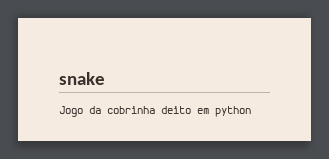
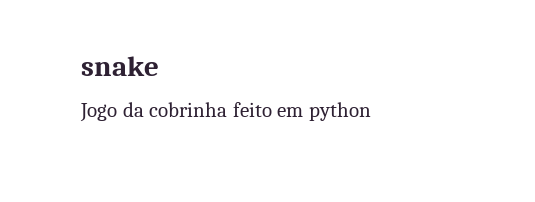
[161,106,191,114] deito -> [232,102,272,117] feito

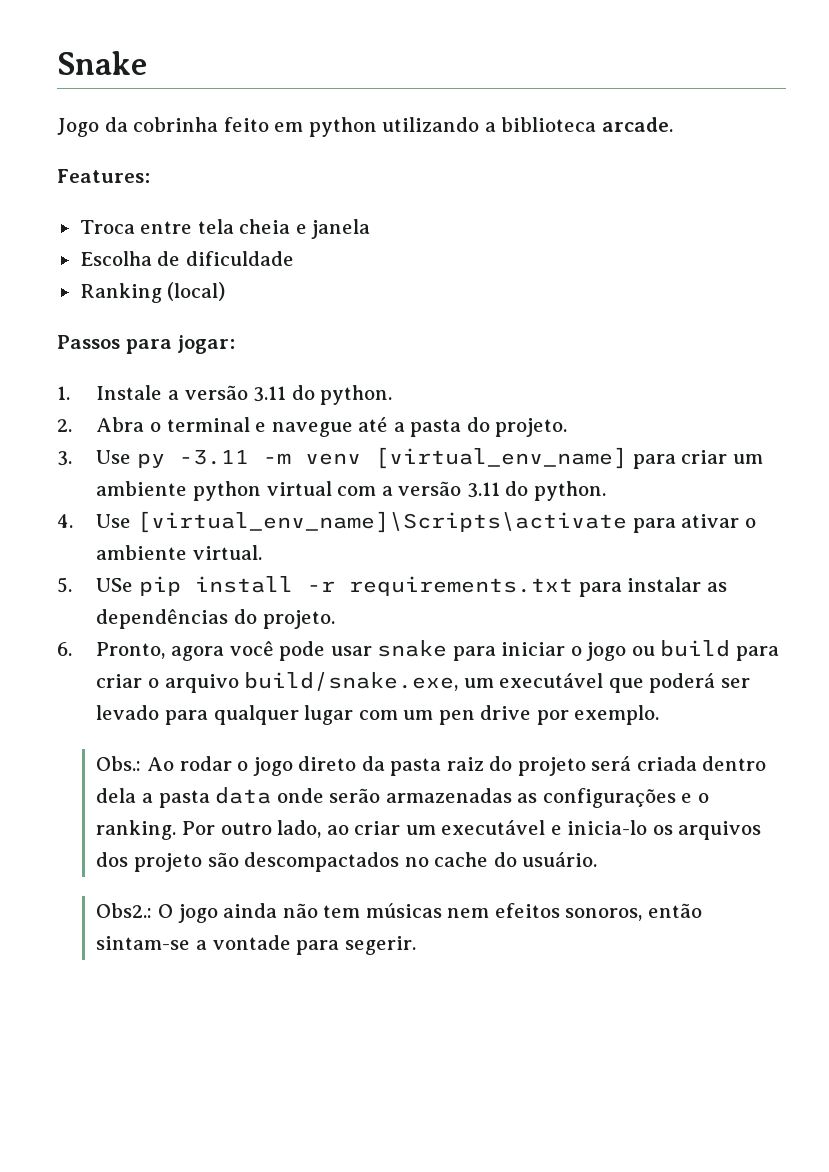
[81,56,159,76] snake -> [57,51,147,75] Snake
(371, 111) none -> [382,117,673,132] [57,169,150,183] [79,219,371,239] [79,251,294,266] [79,282,226,303] [57,335,236,354] [57,385,393,405] [57,417,568,437] [57,447,763,469] [96,481,606,501] [57,511,756,533] [96,545,262,560] [57,576,727,597] [96,609,335,629] [57,640,779,661] [96,672,750,693] [96,705,660,725] [96,756,767,776] [96,787,709,808] [96,820,762,840] [96,852,598,872] [96,903,702,923] [96,935,416,955] utilizando a biblioteca arcade. // Features: // Troca entre tela cheia e janela // Escolha de dificuldade // Ranking (local) // Passos para jogar: // 1. Instale a versão 3.11 do python. // 2. Abra o terminal e navegue até a pasta do projeto. // 3. Use py -3.11 -m venv [virtual_env_name] para criar um ambiente python virtual com a versão 3.11 do python. // 4. Use [virtual_env_name]\Scripts\activate para ativar o ambiente virtual. // 5. USe pip install -r requirements.txt para instalar as dependências do projeto. // 6. Pronto, agora você pode usar snake para iniciar o jogo ou build para criar o arquivo build/snake.exe, um executável que poderá ser levado para qualquer lugar com um pen drive por exemplo. // Obs.: Ao rodar o jogo direto da pasta raiz do projeto será criada dentro dela a pasta data onde serão armazenadas as configurações e o ranking. Por outro lado, ao criar um executável e inicia-lo os arquivos dos projeto são descompactados no cache do usuário. // Obs2.: O jogo ainda não tem músicas nem efeitos sonoros, então sintam-se a vontade para segerir.

